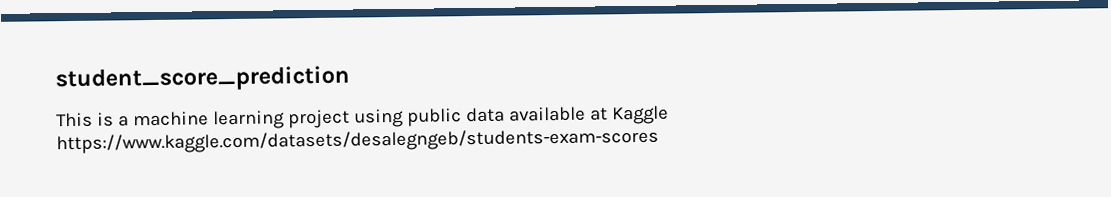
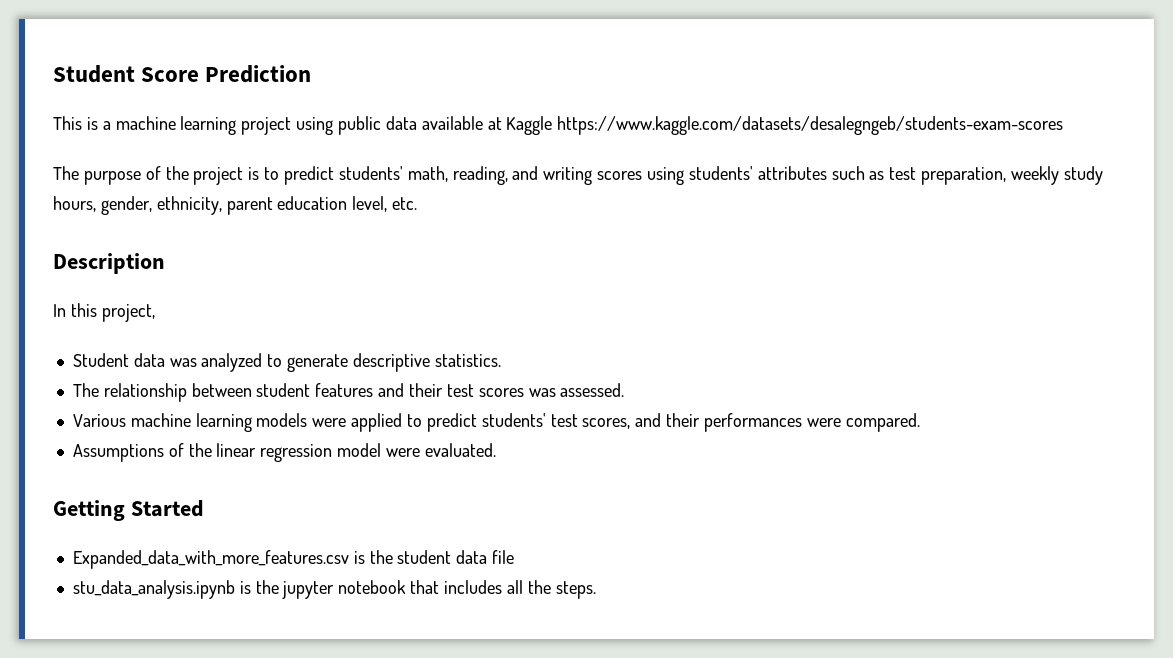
[55,65,350,93] student_score_prediction -> [53,65,312,83] Student Score Prediction
(659, 141) none -> [53,166,1103,185] [53,196,418,215] [53,253,165,274] [53,303,155,322] [72,353,501,372] [72,383,625,402] [72,413,920,432] [72,443,496,462] [53,500,204,521] [72,550,515,569] [72,580,596,599] // The purpose of the project is to predict students' math, reading, and writing scores using students' attributes such as test preparation, weekly study hours, gender, ethnicity, parent education level, etc. // Description // In this project, // Student data was analyzed to generate descriptive statistics. // The relationship between student features and their test scores was assessed. // Various machine learning models were applied to predict students' test scores, and their performances were compared. // Assumptions of the linear regression model were evaluated. // Getting Started // Expanded_data_with_more_features.csv is the student data file // stu_data_analysis.ipynb is the jupyter notebook that includes all the steps.

